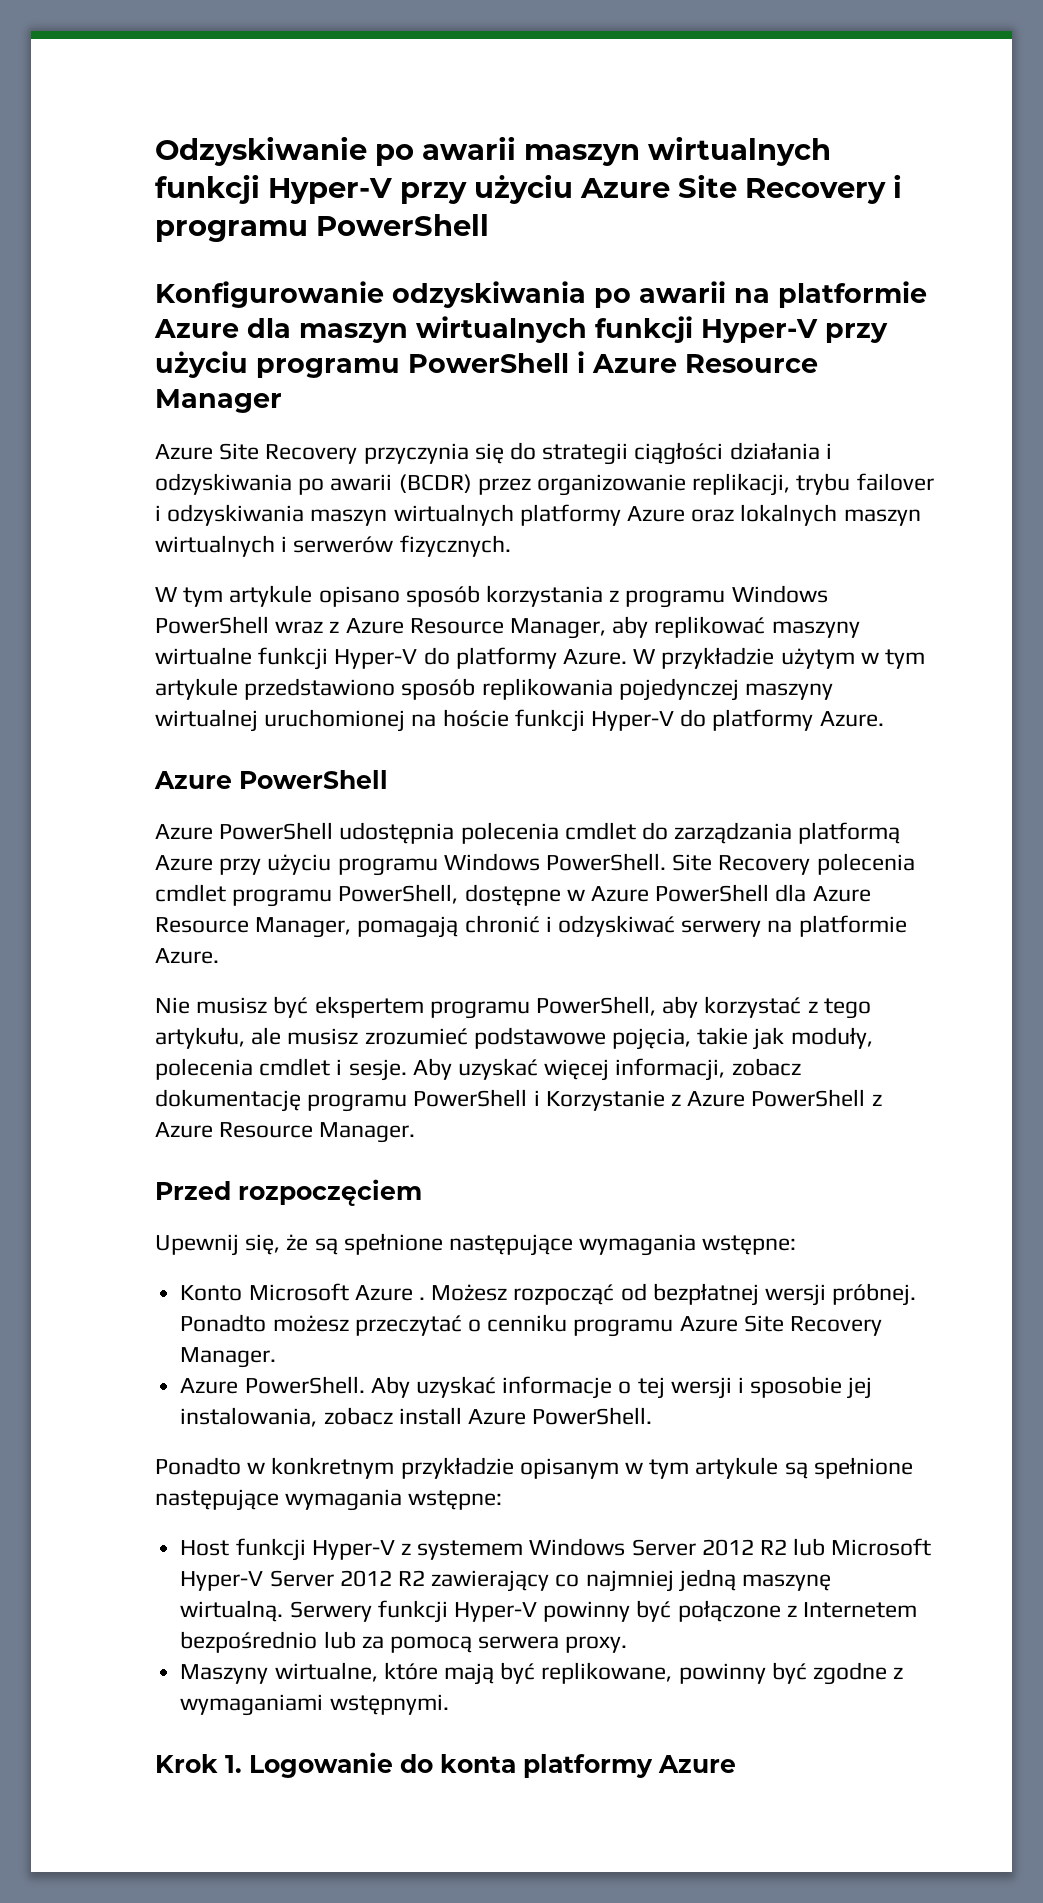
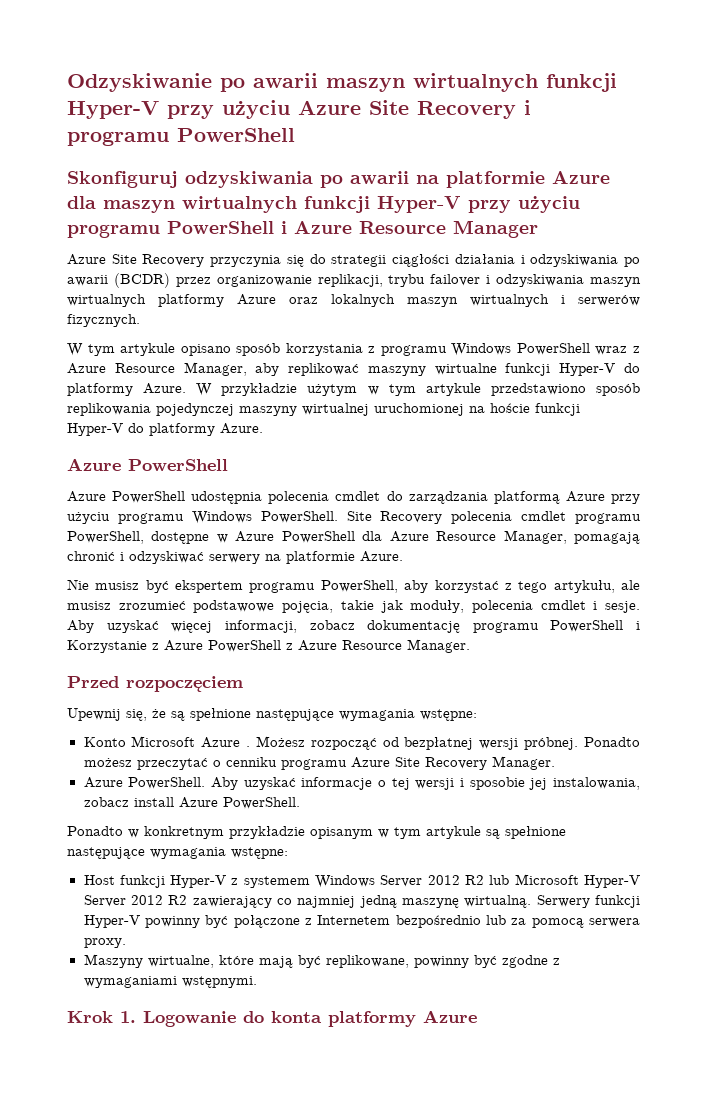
[155,281,384,308] Konfigurowanie -> [67,171,178,188] Skonfiguruj

